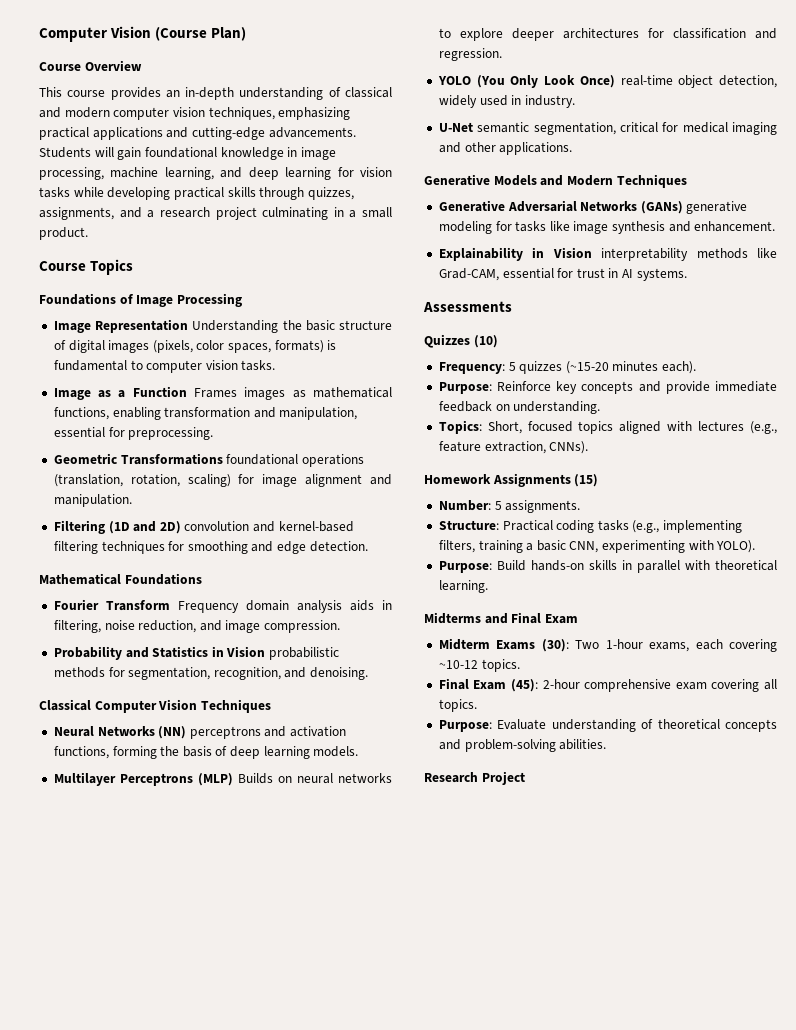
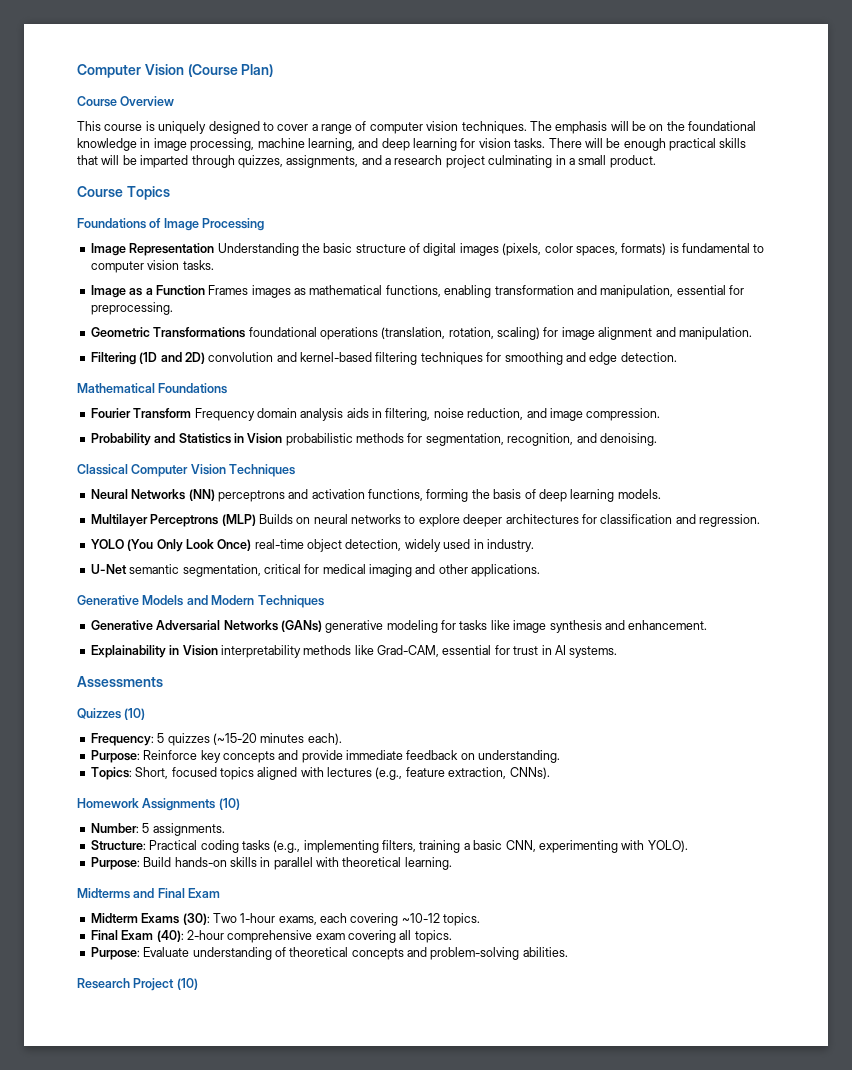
[110,87,392,100] [39,107,351,120] [39,127,356,140] [39,147,142,160] provides an in-depth understanding of classical and modern computer vision techniques, emphasizing practical applications and cutting-edge advancements. Students will gain -> [145,121,685,134] is uniquely designed to cover a range of computer vision techniques. The emphasis will be on the
[39,187,256,200] tasks while developing practical skills -> [514,138,747,151] [77,155,189,168] tasks. There will be enough practical skills that will be imparted
[574,474,599,487] (15) -> [218,798,240,810] (10)
[511,679,539,692] (45): -> [156,930,184,942] (40):
(525, 778) none -> [176,978,198,990] (10)

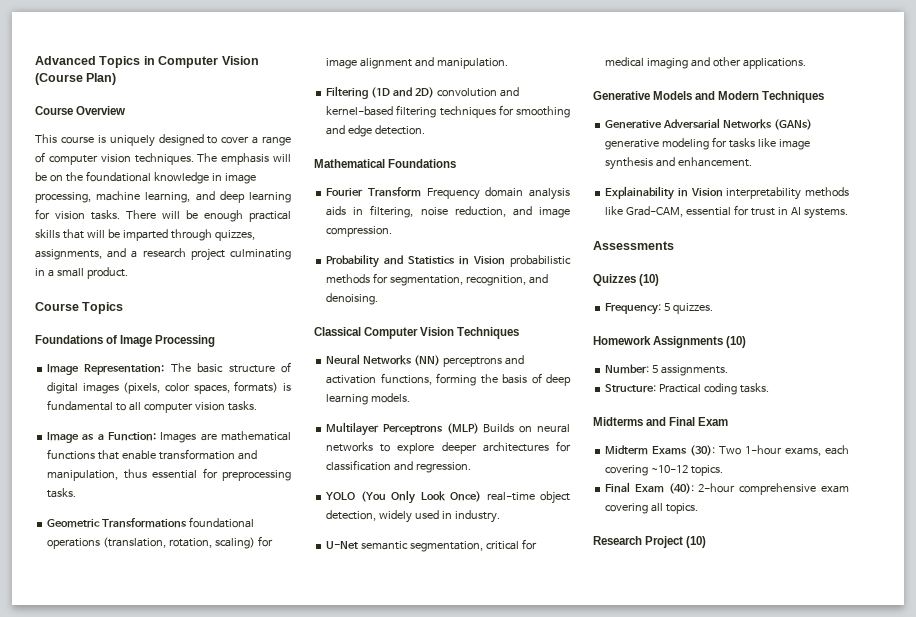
(77, 71) none -> [35,56,155,68] Advanced Topics in
[129,243,320,256] Representation Understanding the -> [84,363,191,375] Representation: The
(765, 248) none -> [129,402,142,411] all
[155,285,492,298] Function Frames images as mathematical functions, enabling -> [108,431,291,443] [47,449,157,460] Function: Images are mathematical functions that enable
[676,285,744,295] [90,302,173,315] essential for preprocessing. -> [123,468,291,481] [47,488,77,498] thus essential for preprocessing tasks.
[167,733,342,746] [90,750,561,763] [90,767,550,780] quizzes (~15-20 minutes each). // Purpose: Reinforce key concepts and provide immediate feedback on understanding. // Topics: Short, focused topics aligned with lectures (e.g., feature extraction, CNNs). -> [673,303,714,314] quizzes.
[241,840,688,853] [90,857,452,870] tasks (e.g., implementing filters, training a basic CNN, experimenting with YOLO). // Purpose: Build hands-on skills in parallel with theoretical learning. -> [740,383,770,393] tasks.
[90,947,568,960] // Purpose: Evaluate understanding of theoretical concepts and problem-solving abilities. -> (699, 508) none

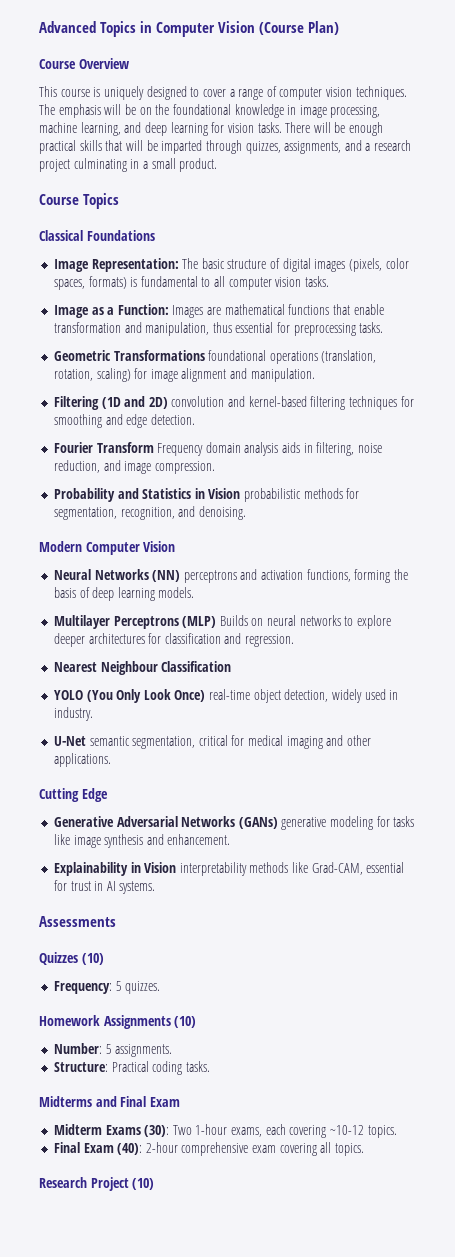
[35,335,216,347] Foundations of Image Processing -> [39,230,155,241] Classical Foundations
[314,159,457,168] // Mathematical Foundations -> (195, 419) none
[314,327,520,339] Classical Computer Vision Techniques -> [39,541,176,555] Modern Computer Vision
(472, 467) none -> [53,661,232,675] // Nearest Neighbour Classification
[593,91,825,103] Generative Models and Modern Techniques -> [39,788,108,802] Cutting Edge

